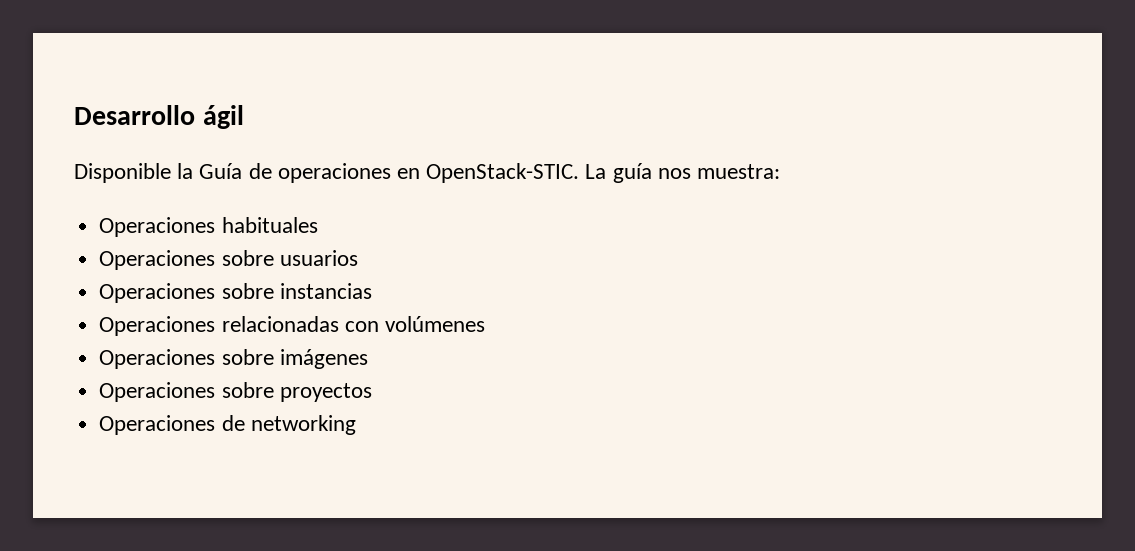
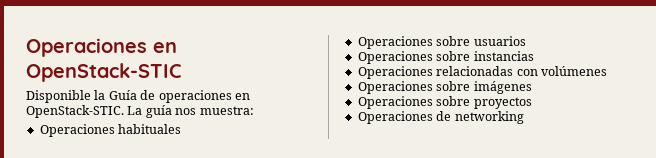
[74,105,244,129] Desarrollo ágil -> [26,38,177,57] [26,63,182,82] Operaciones en OpenStack-STIC

